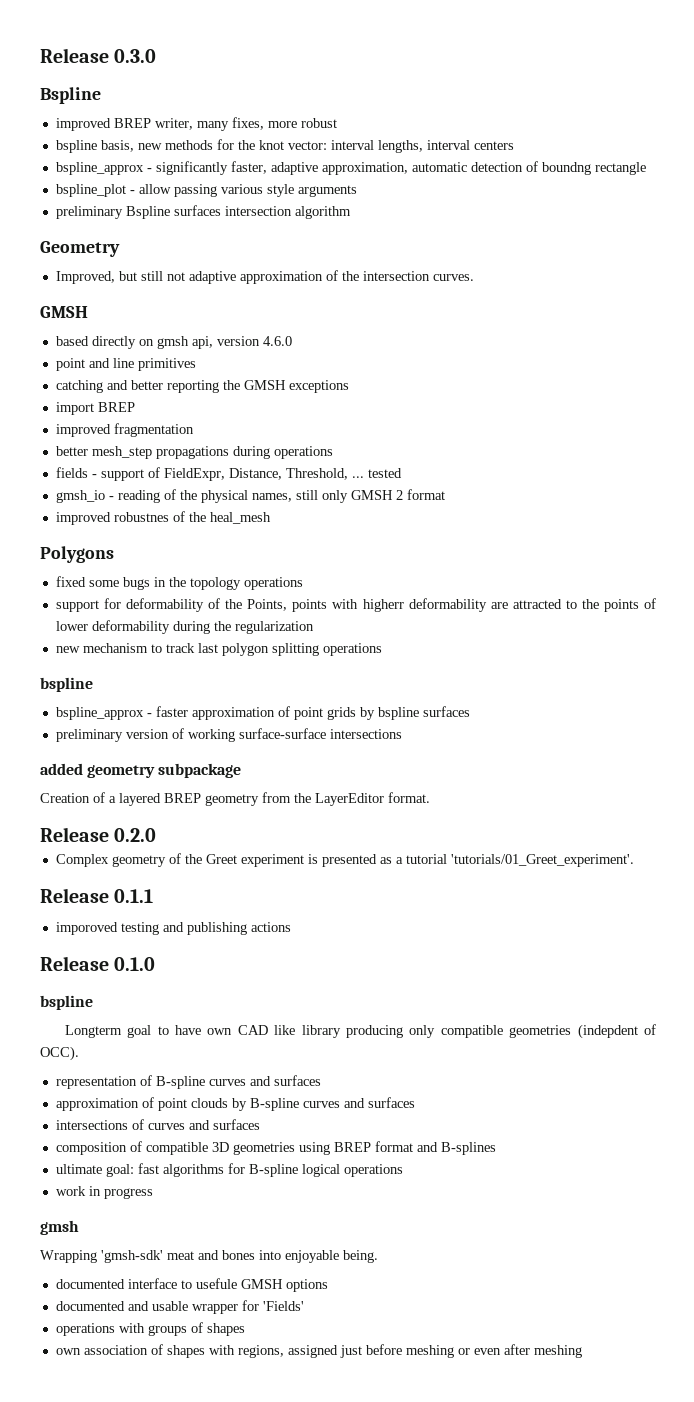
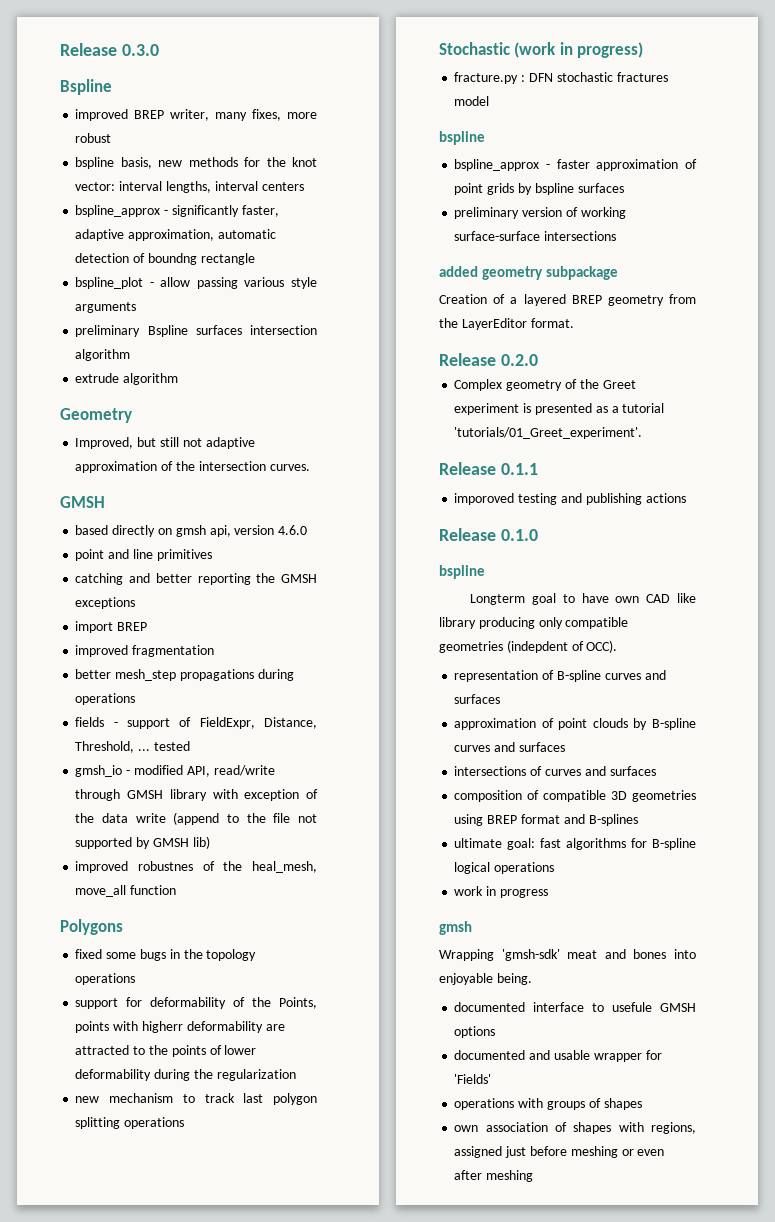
(351, 212) none -> [75,373,179,385] // extrude algorithm
[117,489,445,503] reading of the physical names, still only GMSH 2 format -> [133,765,275,777] [75,789,318,801] [75,812,317,825] [75,836,210,849] modified API, read/write through GMSH library with exception of the data write (append to the file not supported by GMSH lib)
[209,512,271,524] heal_mesh -> [252,861,317,873] [75,885,177,897] heal_mesh, move_all function
(382, 649) none -> [439,42,644,58] [454,72,668,84] [454,96,490,106] // Stochastic (work in progress) // fracture.py : DFN stochastic fractures model

